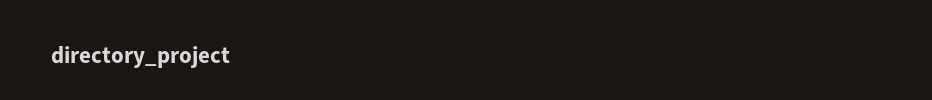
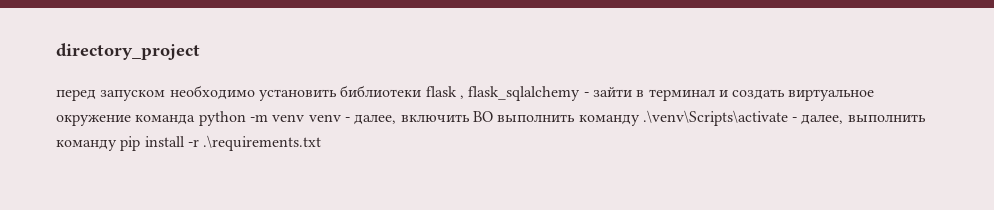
(230, 57) none -> [56,85,875,101] [56,110,926,126] [56,135,322,151] // перед запуском необходимо установить библиотеки flask , flask_sqlalchemy - зайти в терминал и создать виртуальное окружение команда python -m venv venv - далее, включить ВО выполнить команду .\venv\Scripts\activate - далее, выполнить команду pip install -r .\requirements.txt

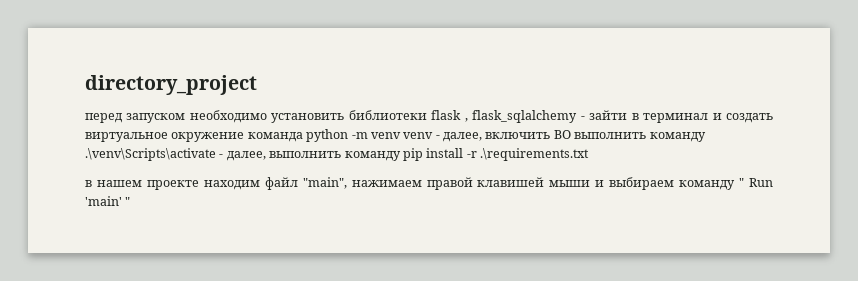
(322, 143) none -> [85,177,774,190] [85,196,131,206] // в нашем проекте находим файл "main", нажимаем правой клавишей мыши и выбираем команду " Run 'main' "

